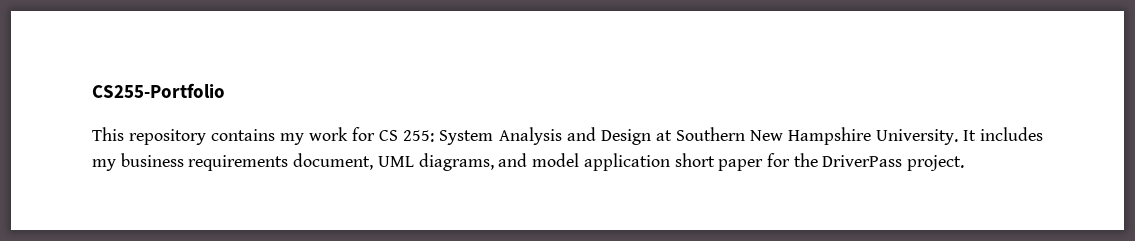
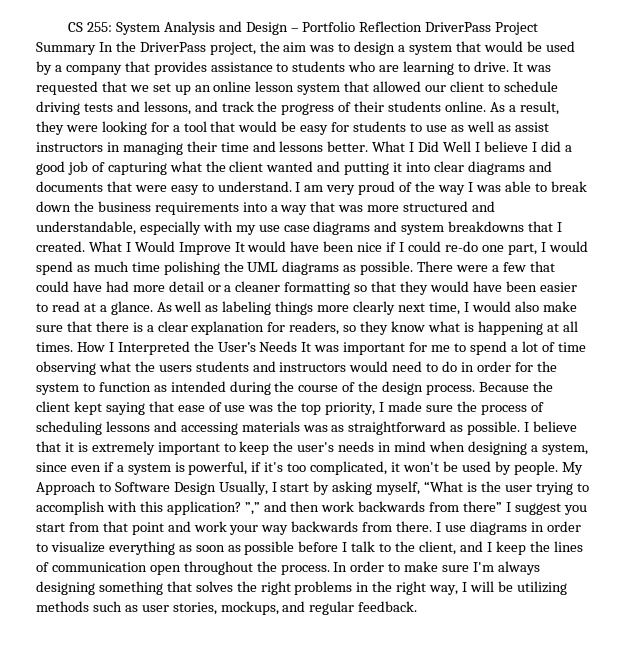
[92,83,225,98] [92,127,376,145] CS255-Portfolio // This repository contains my work for -> (68, 27) none
[655,127,1043,145] [92,153,965,171] at Southern New Hampshire University. It includes my business requirements document, UML diagrams, and model application short paper for the DriverPass project. -> [290,21,539,35] [36,41,575,55] [36,61,551,75] [36,81,558,95] [36,101,559,115] [36,121,549,135] [36,141,572,155] [36,161,552,175] [36,181,587,195] [36,201,496,215] [36,221,563,235] [36,241,588,255] [36,261,555,275] [36,281,577,295] [36,301,577,315] [36,321,578,335] [36,341,586,355] [36,361,557,375] [36,381,553,395] [36,401,544,415] [36,421,578,435] [36,441,588,455] [36,461,583,475] [36,481,589,495] [36,501,587,515] [36,521,581,535] [36,541,583,555] [36,561,540,575] [36,581,567,595] [36,601,418,615] – Portfolio Reflection DriverPass Project Summary In the DriverPass project, the aim was to design a system that would be used by a company that provides assistance to students who are learning to drive. It was requested that we set up an online lesson system that allowed our client to schedule driving tests and lessons, and track the progress of their students online. As a result, they were looking for a tool that would be easy for students to use as well as assist instructors in managing their time and lessons better. What I Did Well I believe I did a good job of capturing what the client wanted and putting it into clear diagrams and documents that were easy to understand. I am very proud of the way I was able to break down the business requirements into a way that was more structured and understandable, especially with my use case diagrams and system breakdowns that I created. What I Would Improve It would have been nice if I could re-do one part, I would spend as much time polishing the UML diagrams as possible. There were a few that could have had more detail or a cleaner formatting so that they would have been easier to read at a glance. As well as labeling things more clearly next time, I would also make sure that there is a clear explanation for readers, so they know what is happening at all times. How I Interpreted the User’s Needs It was important for me to spend a lot of time observing what the users students and instructors would need to do in order for the system to function as intended during the course of the design process. Because the client kept saying that ease of use was the top priority, I made sure the process of scheduling lessons and accessing materials was as straightforward as possible. I believe that it is extremely important to keep the user's needs in mind when designing a system, since even if a system is powerful, if it's too complicated, it won't be used by people. My Approach to Software Design Usually, I start by asking myself, “What is the user trying to accomplish with this application? ”,” and then work backwards from there” I suggest you start from that point and work your way backwards from there. I use diagrams in order to visualize everything as soon as possible before I talk to the client, and I keep the lines of communication open throughout the process. In order to make sure I'm always designing something that solves the right problems in the right way, I will be utilizing methods such as user stories, mockups, and regular feedback.

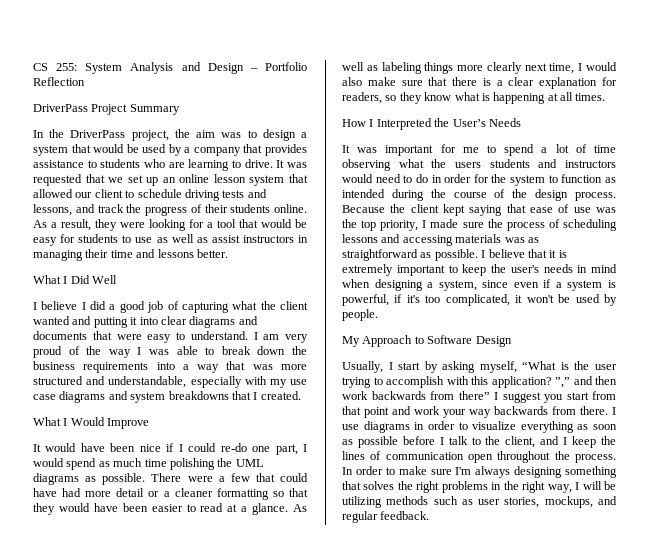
(423, 26) none -> (85, 81) //
(96, 48) none -> (180, 109) //
(369, 146) none -> (228, 253) //
(472, 146) none -> (118, 279) //
(85, 246) none -> (301, 395) //
(231, 248) none -> (150, 423) //
(73, 347) none -> (606, 97) //
(298, 346) none -> (521, 122) //
(558, 468) none -> (378, 315) //
(216, 488) none -> (512, 341) //

